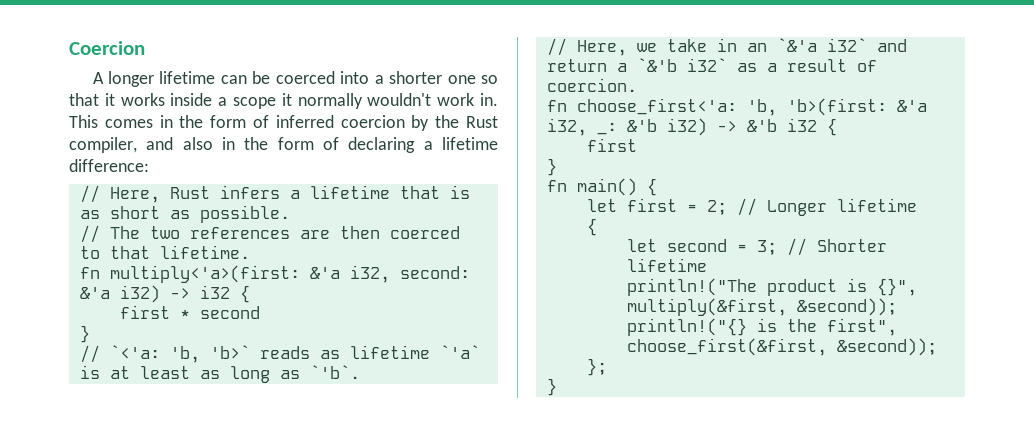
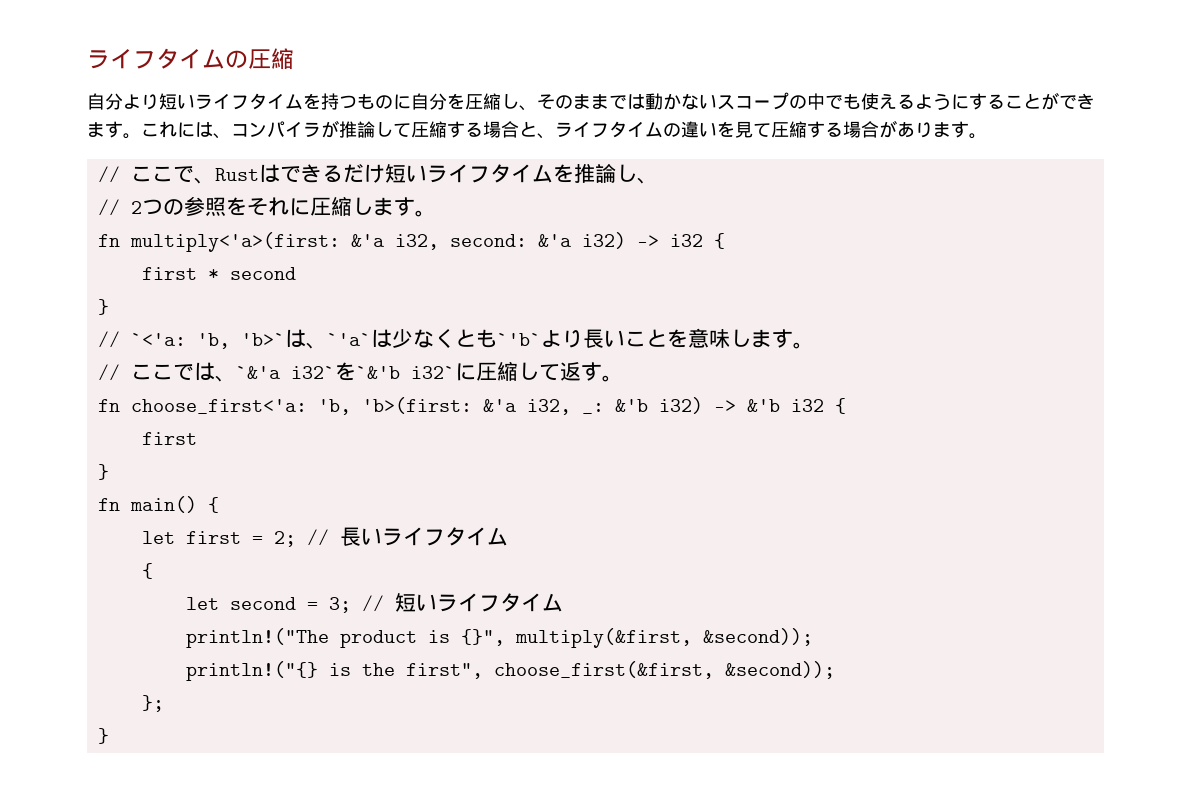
[69,41,145,55] [92,71,499,87] [69,93,499,109] [69,115,499,131] [69,137,498,153] [69,159,149,172] [79,185,470,203] [79,205,290,223] [79,225,460,243] [79,245,250,259] Coercion // A longer lifetime can be coerced into a shorter one so that it works inside a scope it normally wouldn't work in. This comes in the form of inferred coercion by the Rust compiler, and also in the form of declaring a lifetime difference: // // Here, Rust infers a lifetime that is as short as possible. // // The two references are then coerced to that lifetime. -> [87,48,294,70] [87,92,1095,111] [87,120,987,139] [97,163,658,184] [97,196,436,217] ライフタイムの圧縮 // 自分より短いライフタイムを持つものに自分を圧縮し、そのままでは動かないスコープの中でも使えるようにすることができます。これには、コンパイラが推論して圧縮する場合と、ライフタイムの違いを見て圧縮する場合があります。 // // ここで、Rustはできるだけ短いライフタイムを推論し、 // // 2つの参照をそれに圧縮します。
[259,345,480,359] [79,365,360,383] [546,38,907,56] [546,58,877,72] [546,78,637,92] reads as lifetime `'a` is at least as long as `'b`. // // Here, we take in an `&'a i32` and return a `&'b i32` as a result of coercion. -> [284,328,814,349] [97,361,623,382] は、`'a`は少なくとも`'b`より長いことを意味します。 // // ここでは、`&'a i32`を`&'b i32`に圧縮して返す。
[766,198,917,216] Longer lifetime -> [339,527,508,546] 長いライフタイム
[816,239,887,252] [626,258,707,272] Shorter lifetime -> [394,593,563,612] 短いライフタイム

